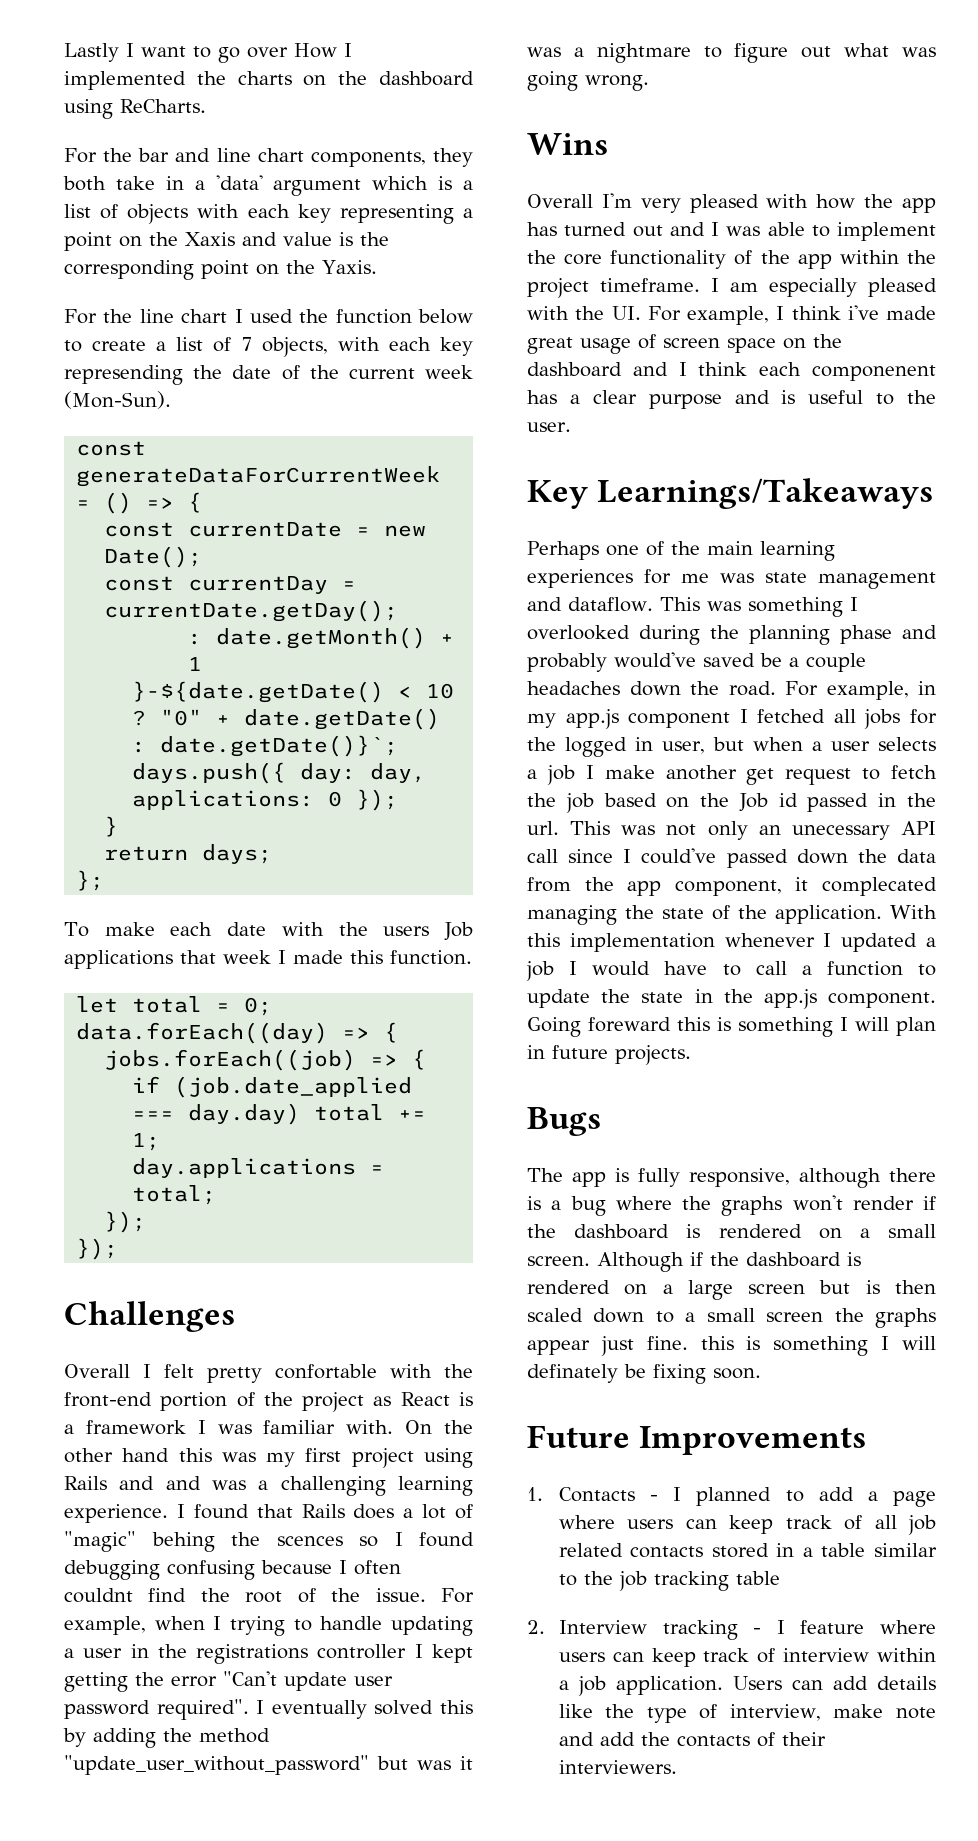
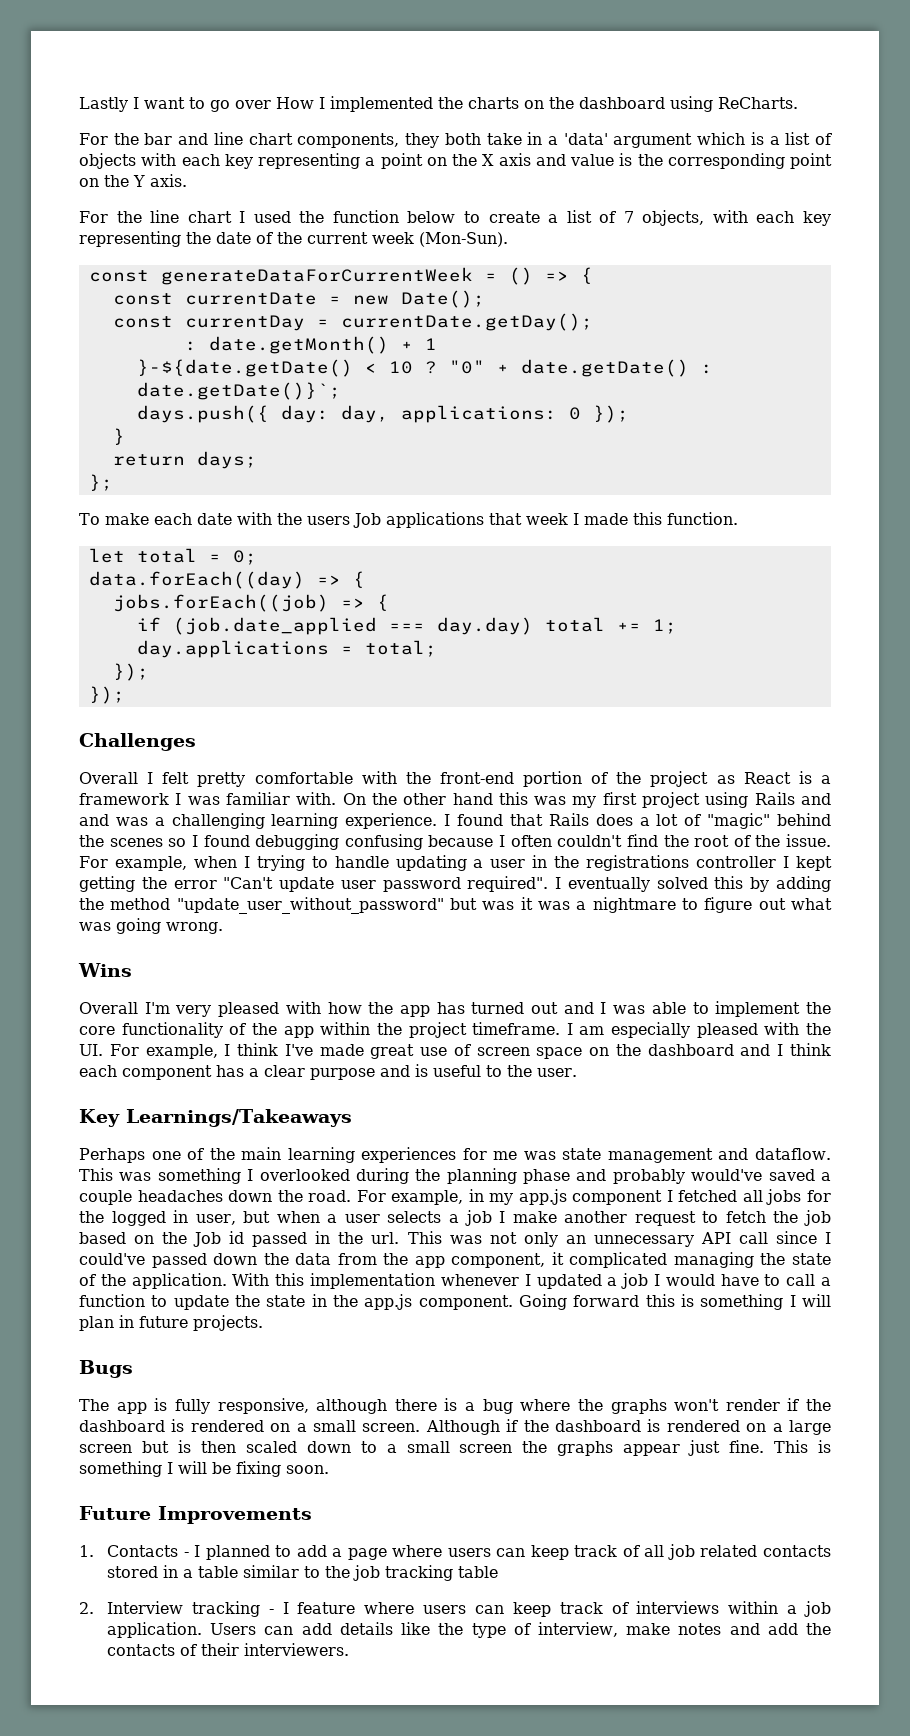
[185,232,235,246] Xaxis -> [482,153,531,166] X axis
[322,260,377,274] Yaxis. -> [133,174,187,187] Y axis.
[64,365,183,385] represending -> [79,231,181,247] representing
[275,1364,377,1379] confortable -> [254,772,353,784] comfortable
[151,1532,343,1552] behing the scences -> [777,813,832,826] [79,835,163,847] behind the scenes
[64,1588,133,1603] couldnt -> [557,835,623,847] couldn't
[847,305,879,320] i've -> [284,1044,313,1056] I've
[580,338,631,354] usage -> [420,1047,448,1056] use
[812,365,936,381] componenent -> [122,1065,212,1080] component
[760,653,782,667] be -> (815, 1175) none
[746,768,775,785] get -> (628, 1217) none
[791,825,890,840] unecessary -> [593,1235,694,1247] unnecessary
[822,877,937,896] complecated -> [569,1252,668,1268] complicated
[588,1017,671,1032] foreward -> [573,1295,640,1307] forward
[700,1336,936,1356] [527,1364,618,1383] this is something I will definately -> [774,1440,831,1453] [79,1461,207,1477] This is something I will
[783,1648,870,1662] interview -> [636,1601,720,1614] interviews
[896,1707,936,1719] note -> [678,1623,722,1635] notes

